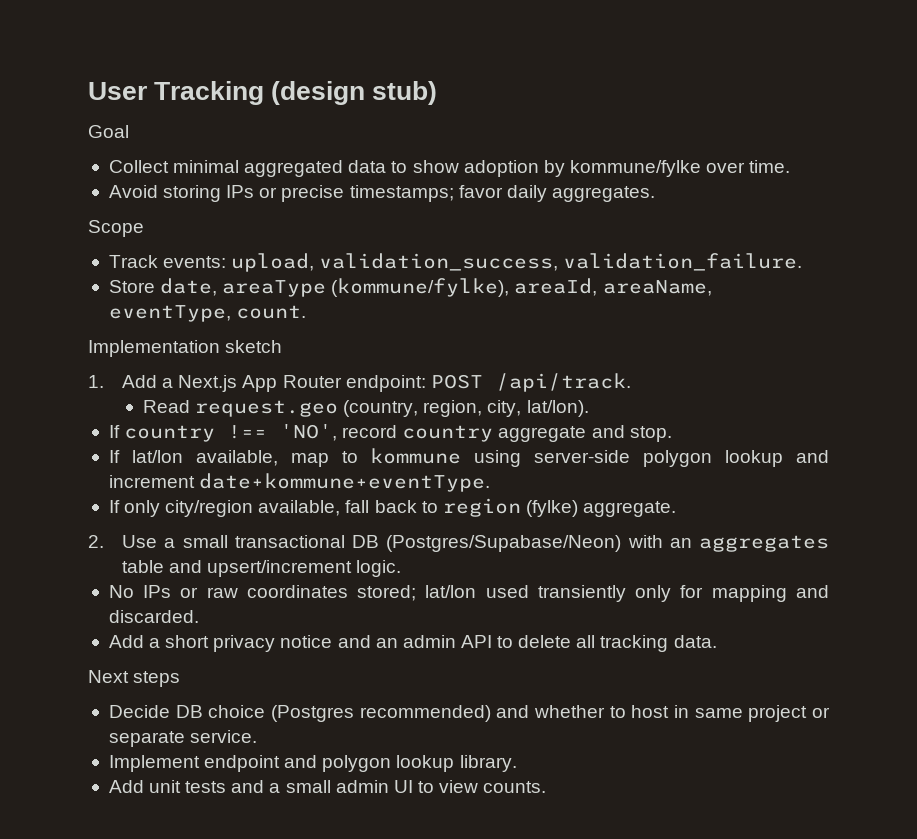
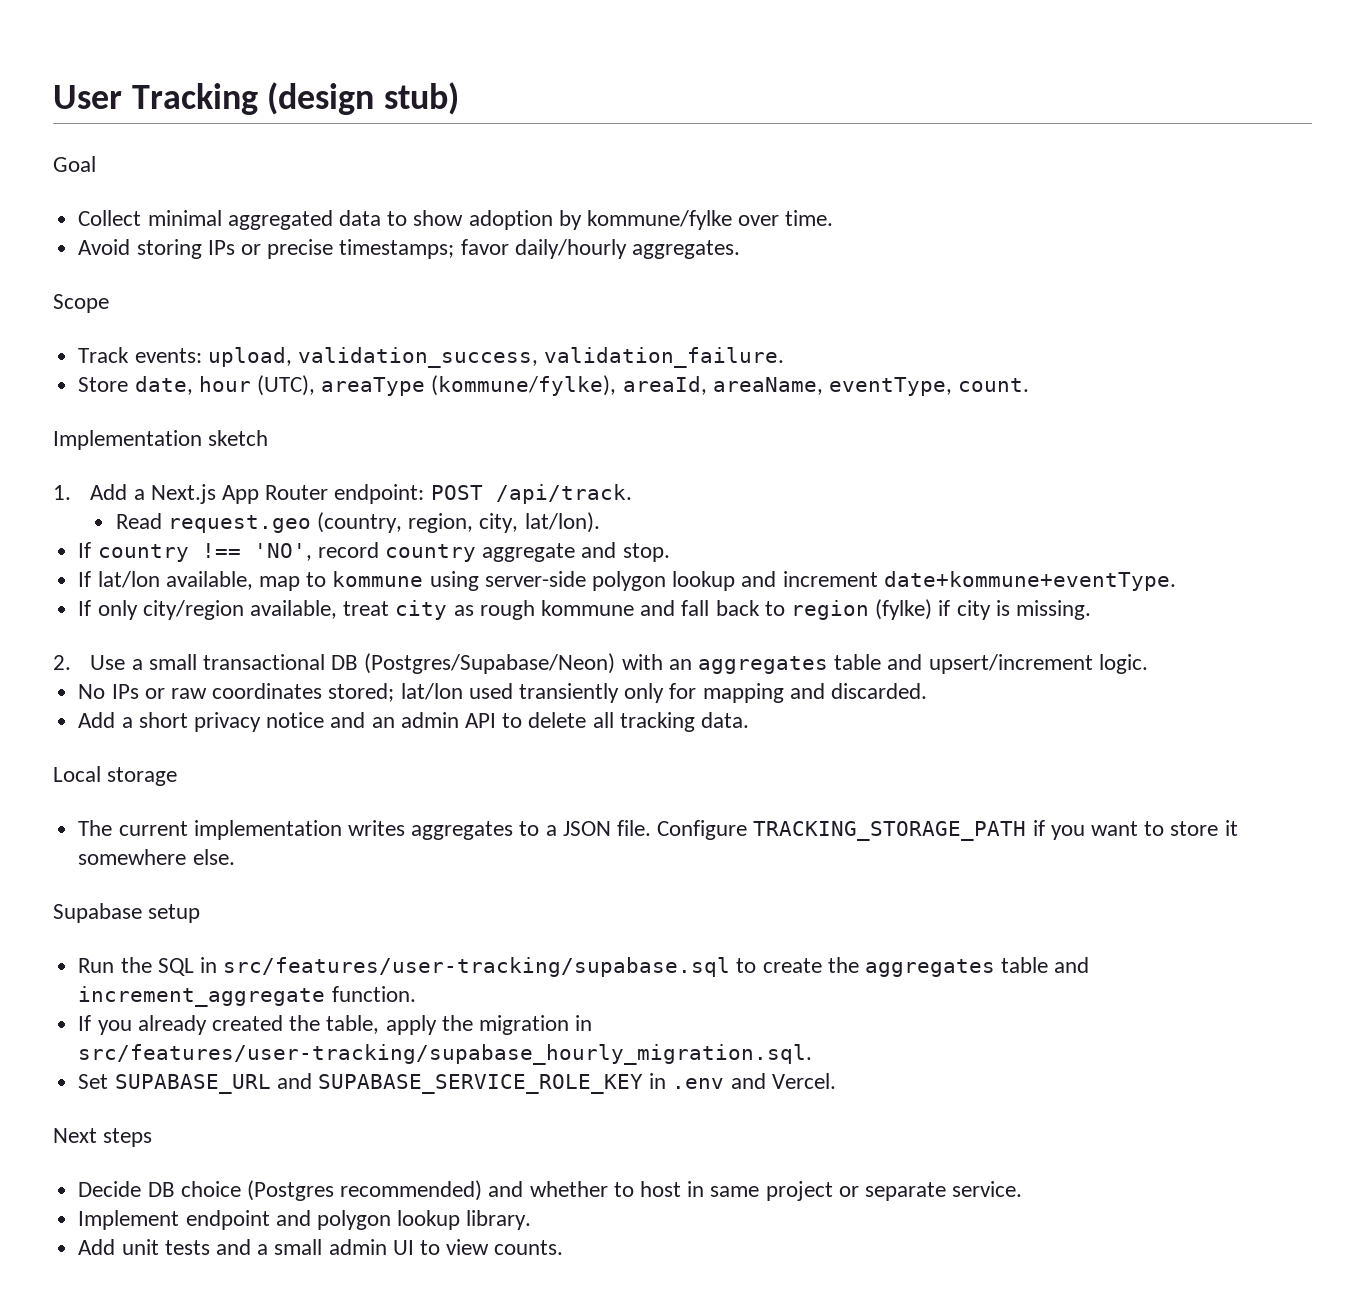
[506,185,547,202] daily -> [514,239,627,259] daily/hourly
(218, 287) none -> [198,375,315,396] hour (UTC),
(341, 508) none -> [343,600,676,620] treat city as rough kommune and
[583,501,677,517] aggregate. -> [938,600,1092,620] if city is missing.
(717, 641) none -> [53,766,178,786] [78,820,1238,841] [78,849,235,865] [53,903,201,923] [78,957,1090,977] [78,986,416,1007] [78,1015,593,1035] [78,1044,813,1065] [78,1073,836,1094] // Local storage // The current implementation writes aggregates to a JSON file. Configure TRACKING_STORAGE_PATH if you want to store it somewhere else. // Supabase setup // Run the SQL in src/features/user-tracking/supabase.sql to create the aggregates table and increment_aggregate function. // If you already created the table, apply the migration in src/features/user-tracking/supabase_hourly_migration.sql. // Set SUPABASE_URL and SUPABASE_SERVICE_ROLE_KEY in .env and Vercel.

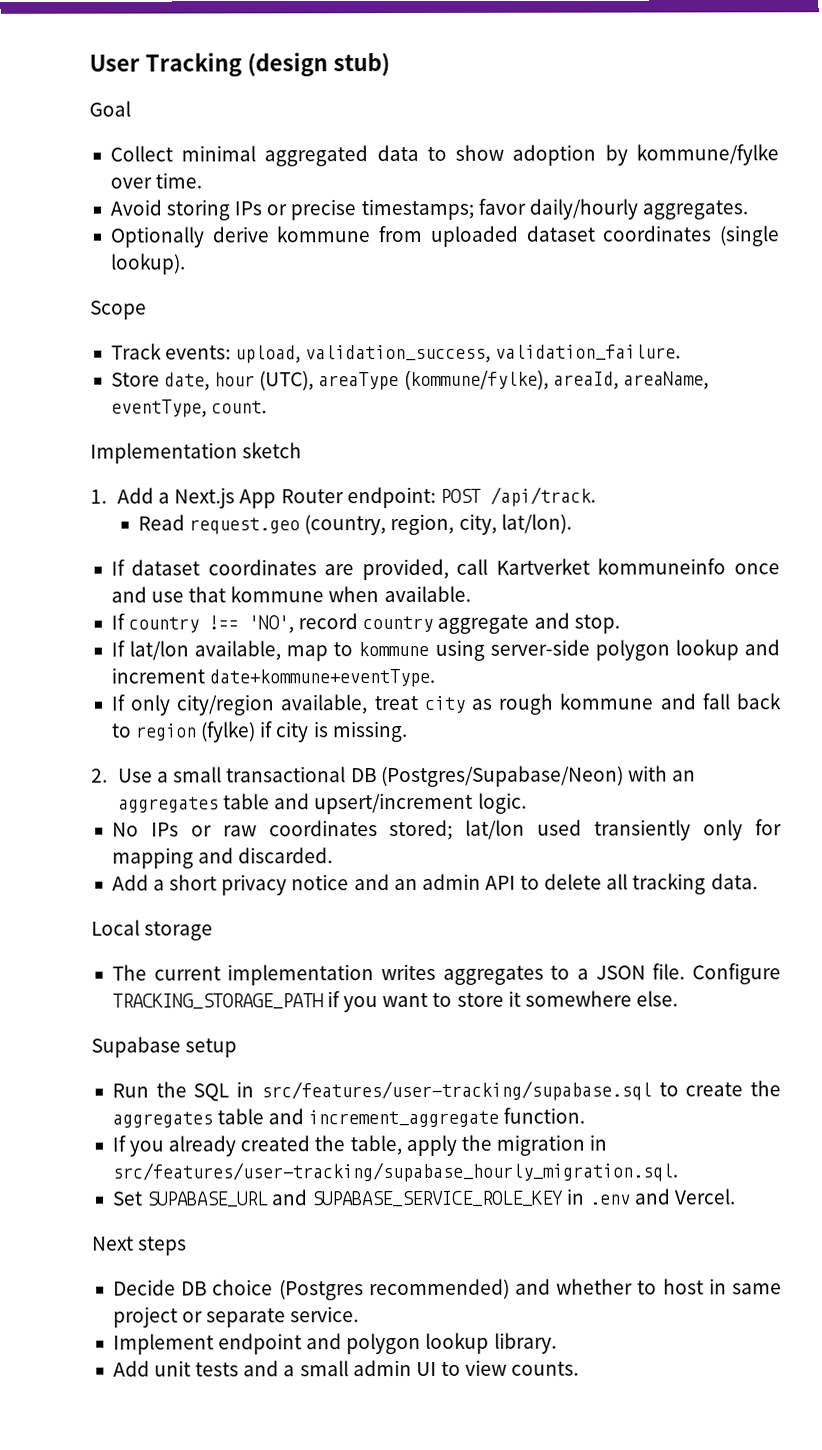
(740, 249) none -> [109,225,780,248] [110,253,186,275] // Optionally derive kommune from uploaded dataset coordinates (single lookup).
(600, 522) none -> [110,558,780,581] [110,585,471,603] // If dataset coordinates are provided, call Kartverket kommuneinfo once and use that kommune when available.

